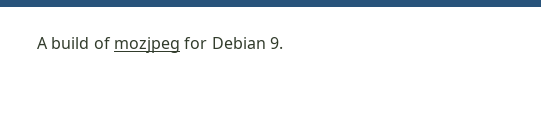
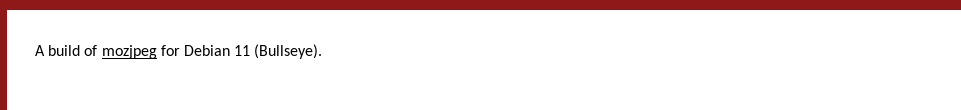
[269,37,283,49] 9. -> [234,44,323,59] 11 (Bullseye).

